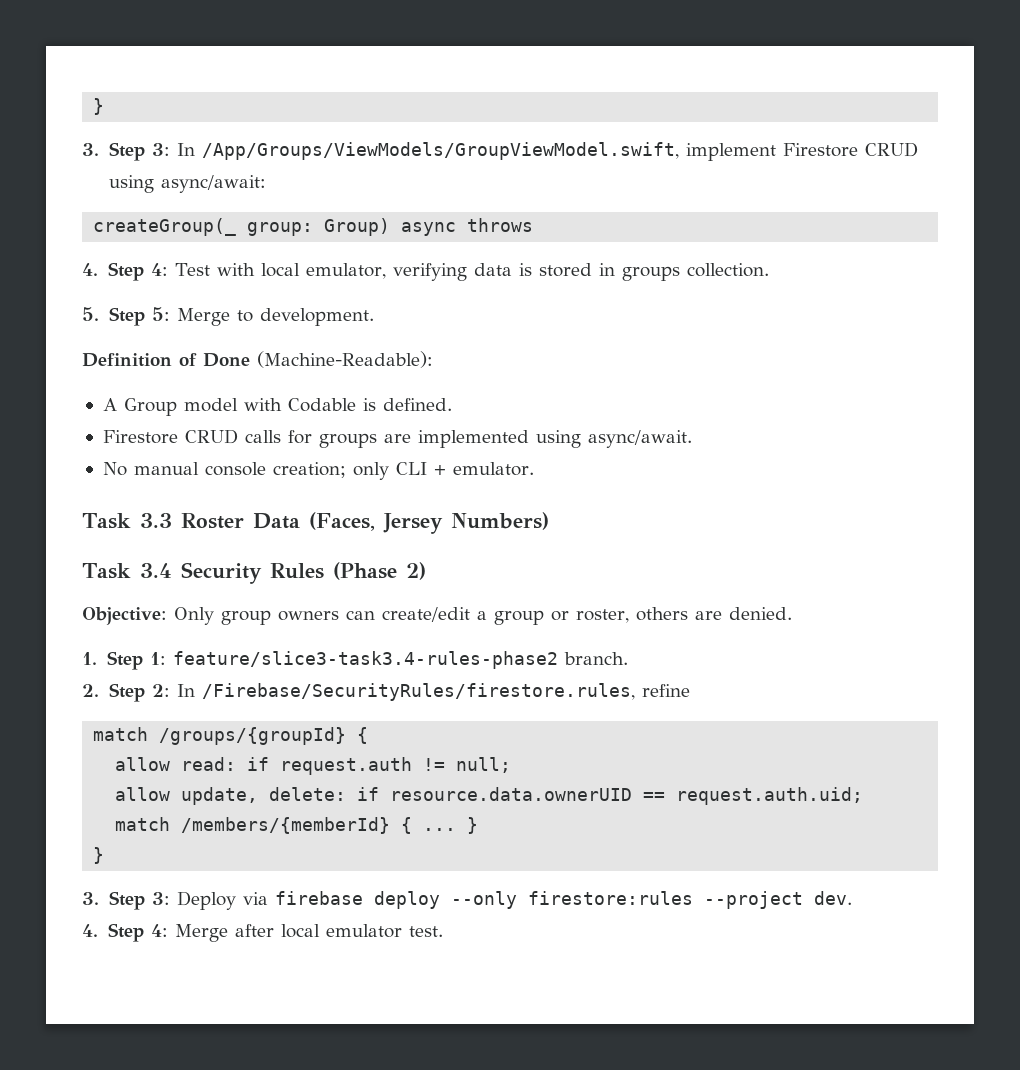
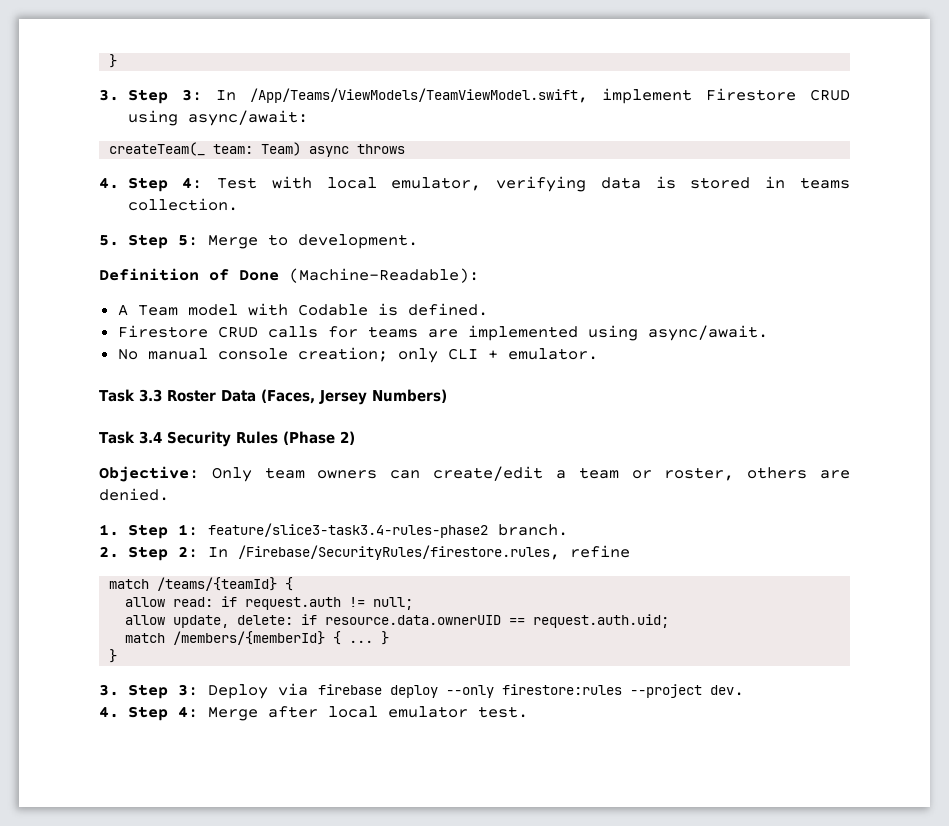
[201,142,679,160] /App/Groups/ViewModels/GroupViewModel.swift, -> [249,88,588,103] /App/Teams/ViewModels/TeamViewModel.swift,
[93,218,391,236] createGroup(_ group: Group) -> [109,142,302,156] createTeam(_ team: Team)
[622,266,681,281] groups -> [799,177,850,189] teams
[123,398,177,416] Group -> [137,305,178,316] Team
[318,433,377,448] groups -> [367,326,418,338] teams
[221,610,271,625] group -> [264,467,305,479] team
[494,610,544,625] group -> [578,467,619,479] team
[159,727,347,745] /groups/{groupId} -> [157,577,278,591] /teams/{teamId}

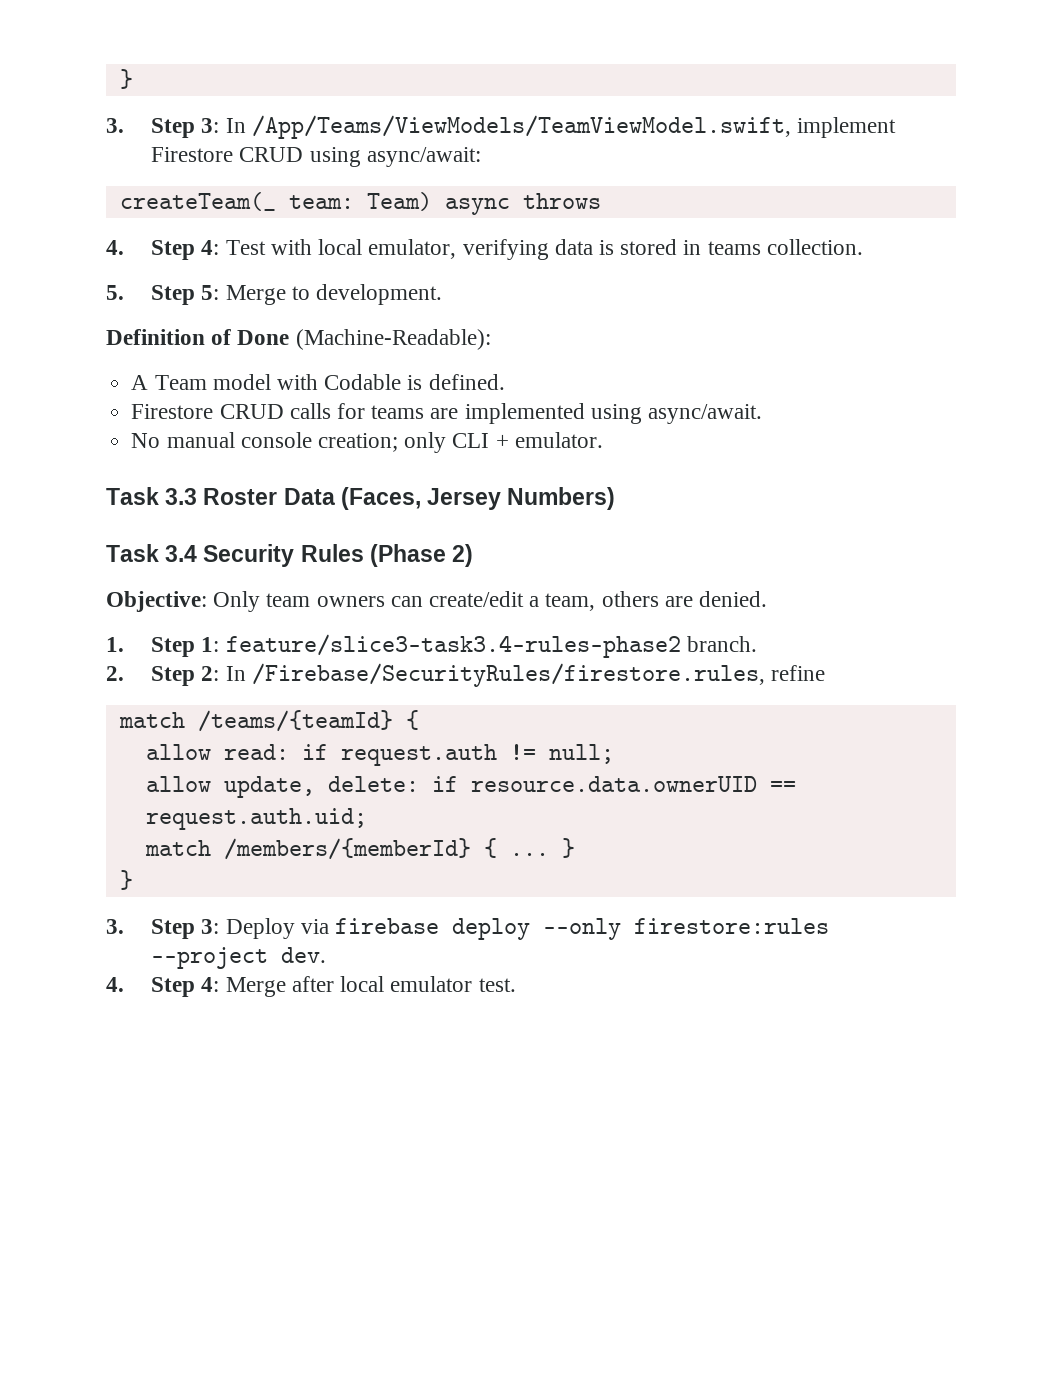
[578,467,735,481] team or roster, -> [545,593,596,611] team,

